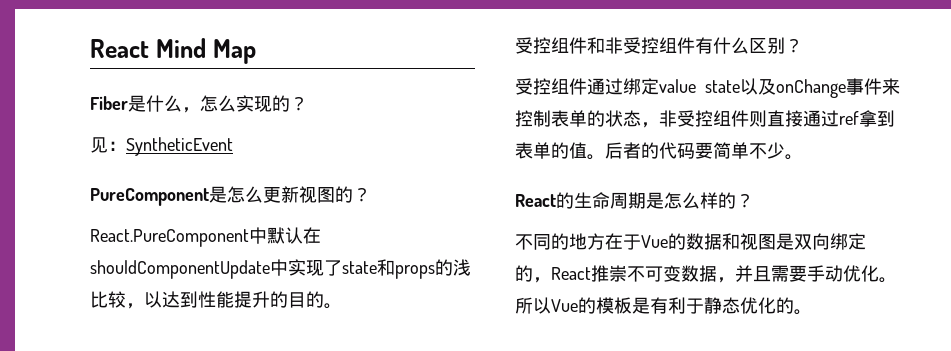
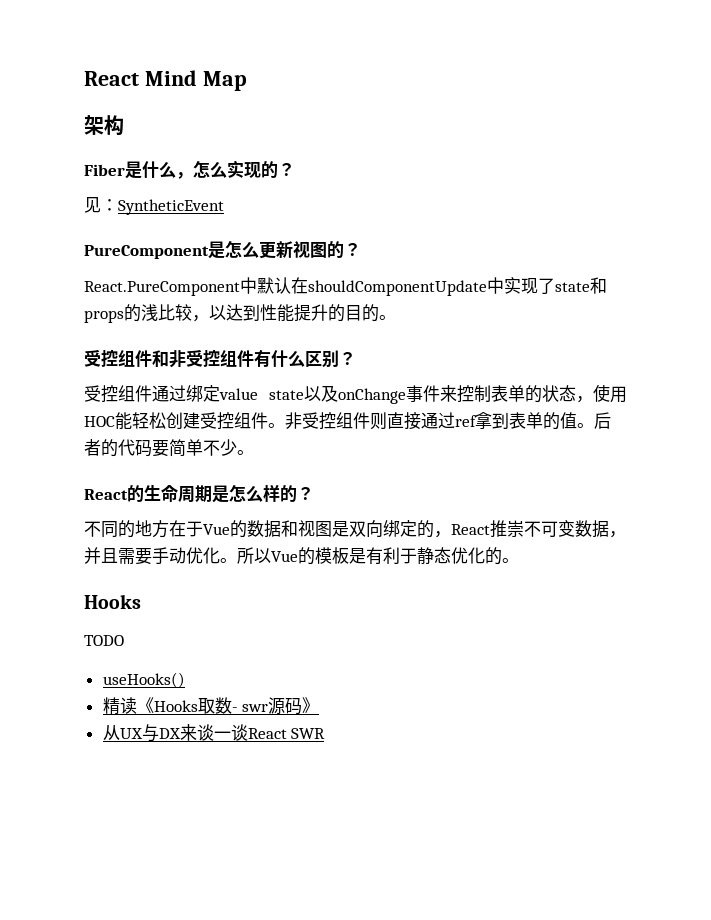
(256, 51) none -> [84,115,124,136] // 架构
(659, 125) none -> [593,384,627,403] [84,412,285,430] 使用HOC能轻松创建受控组件。
(812, 312) none -> [84,594,141,609] [84,635,124,646] [102,672,185,688] [102,697,320,715] [102,724,326,742] // Hooks // TODO // useHooks() // 精读《Hooks取数- swr源码》 // 从UX与DX来谈一谈React SWR

